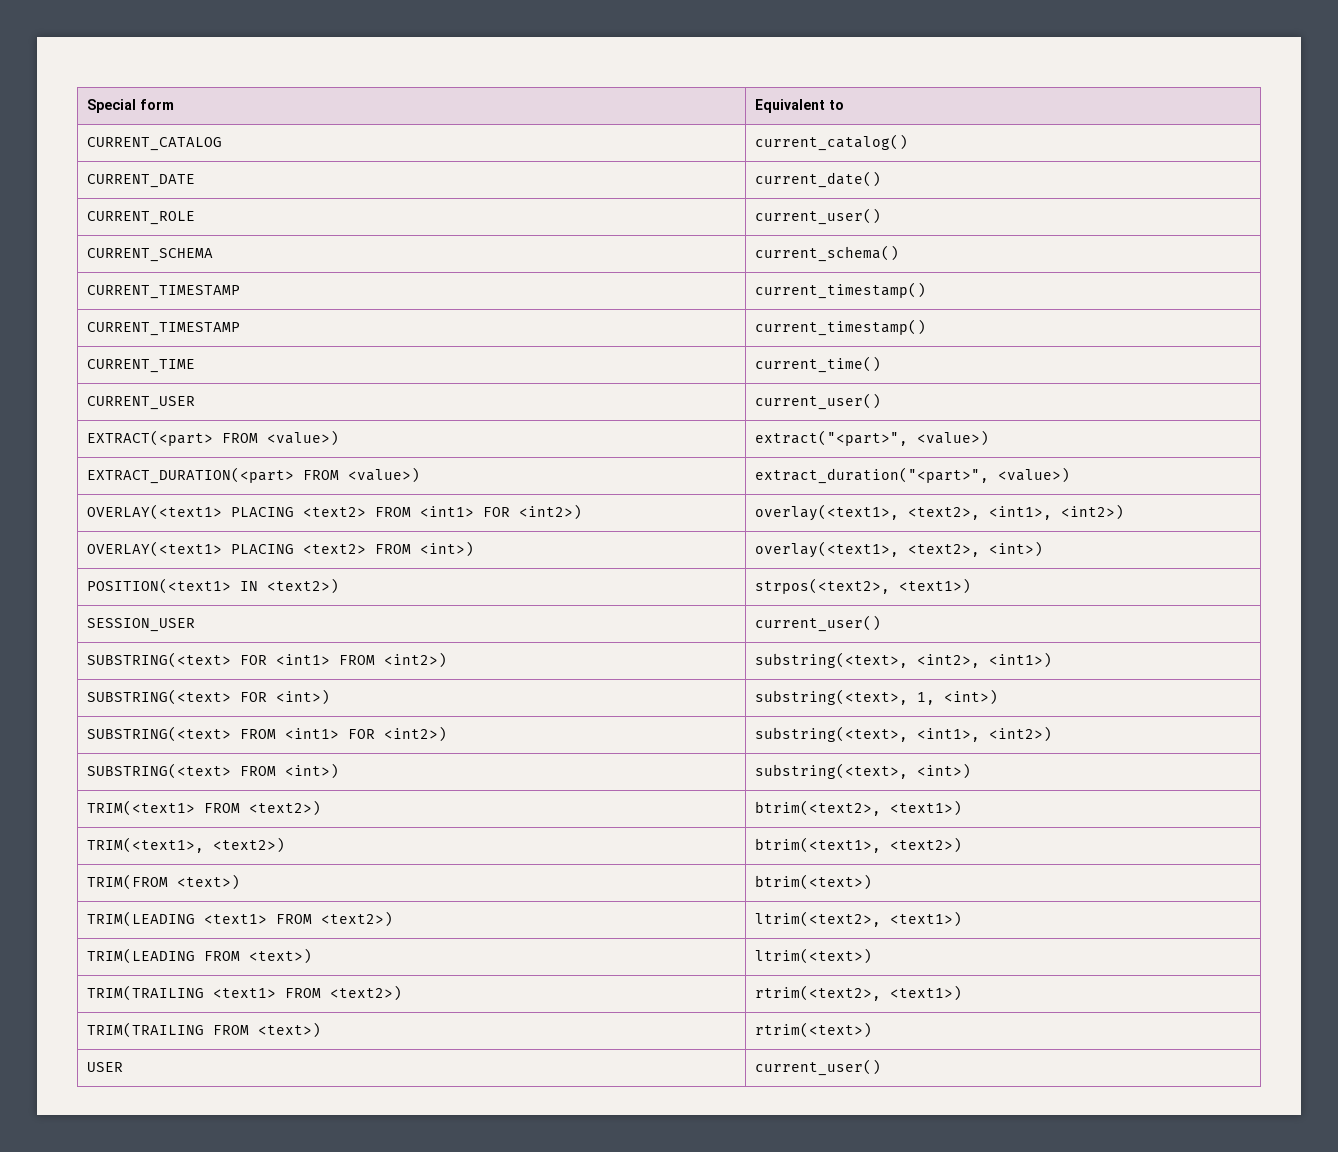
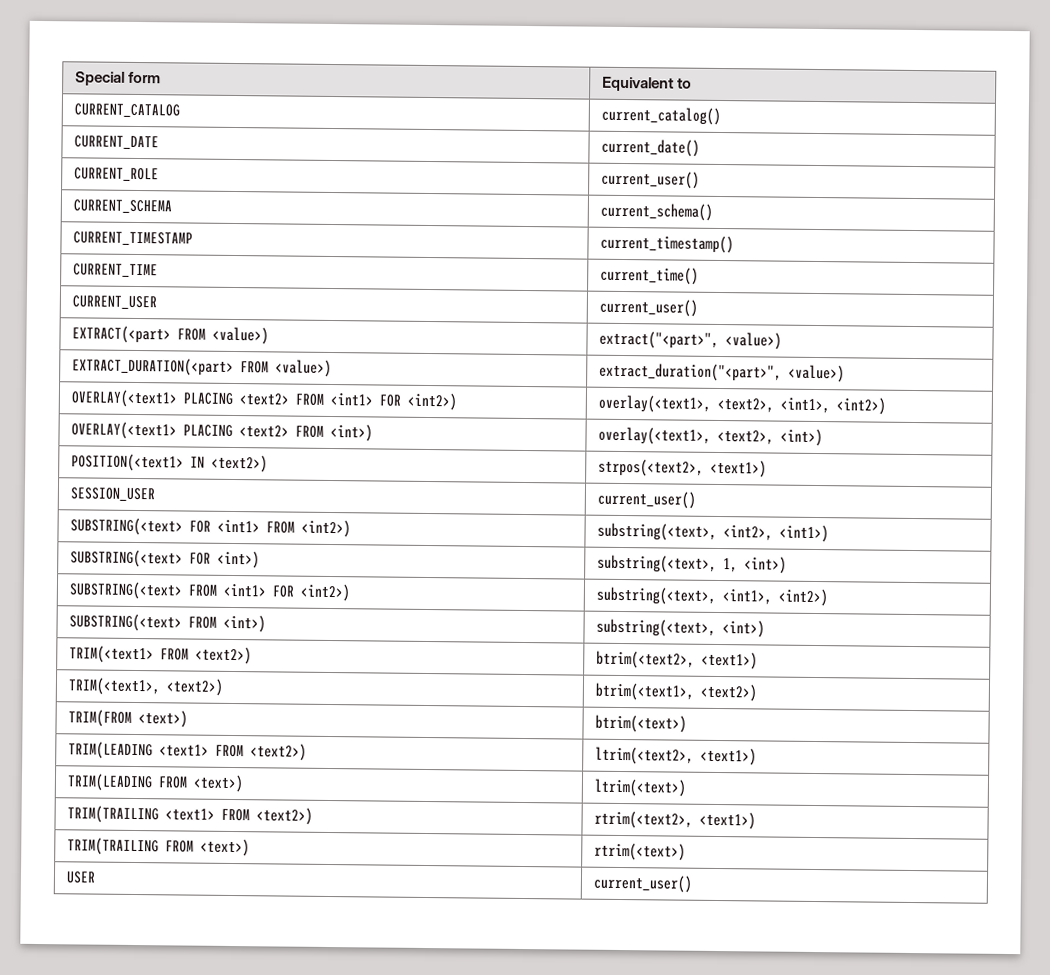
[87,322,241,336] [755,319,927,336] // CURRENT_TIMESTAMP | current_timestamp() -> (735, 244) none

